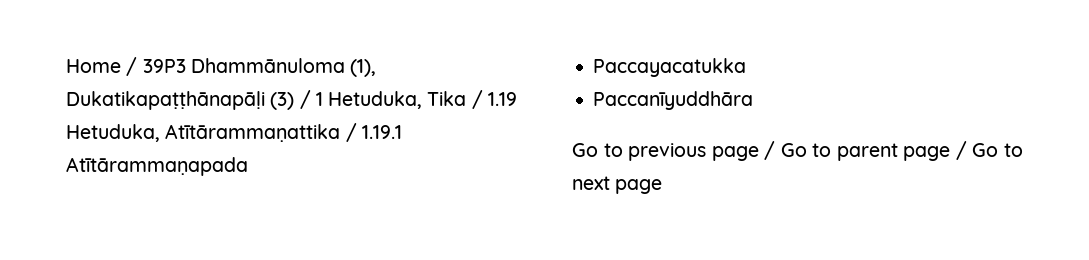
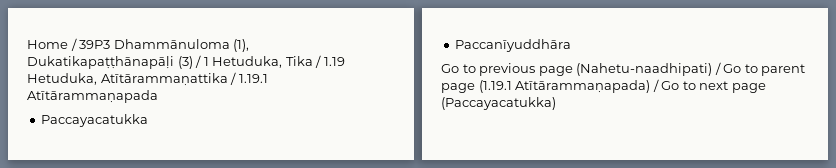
(759, 153) none -> [576,63,713,76] (Nahetu-naadhipati)
(951, 153) none -> [478,80,651,93] (1.19.1 Atītārammaṇapada)
(663, 186) none -> [441,97,556,110] (Paccayacatukka)

